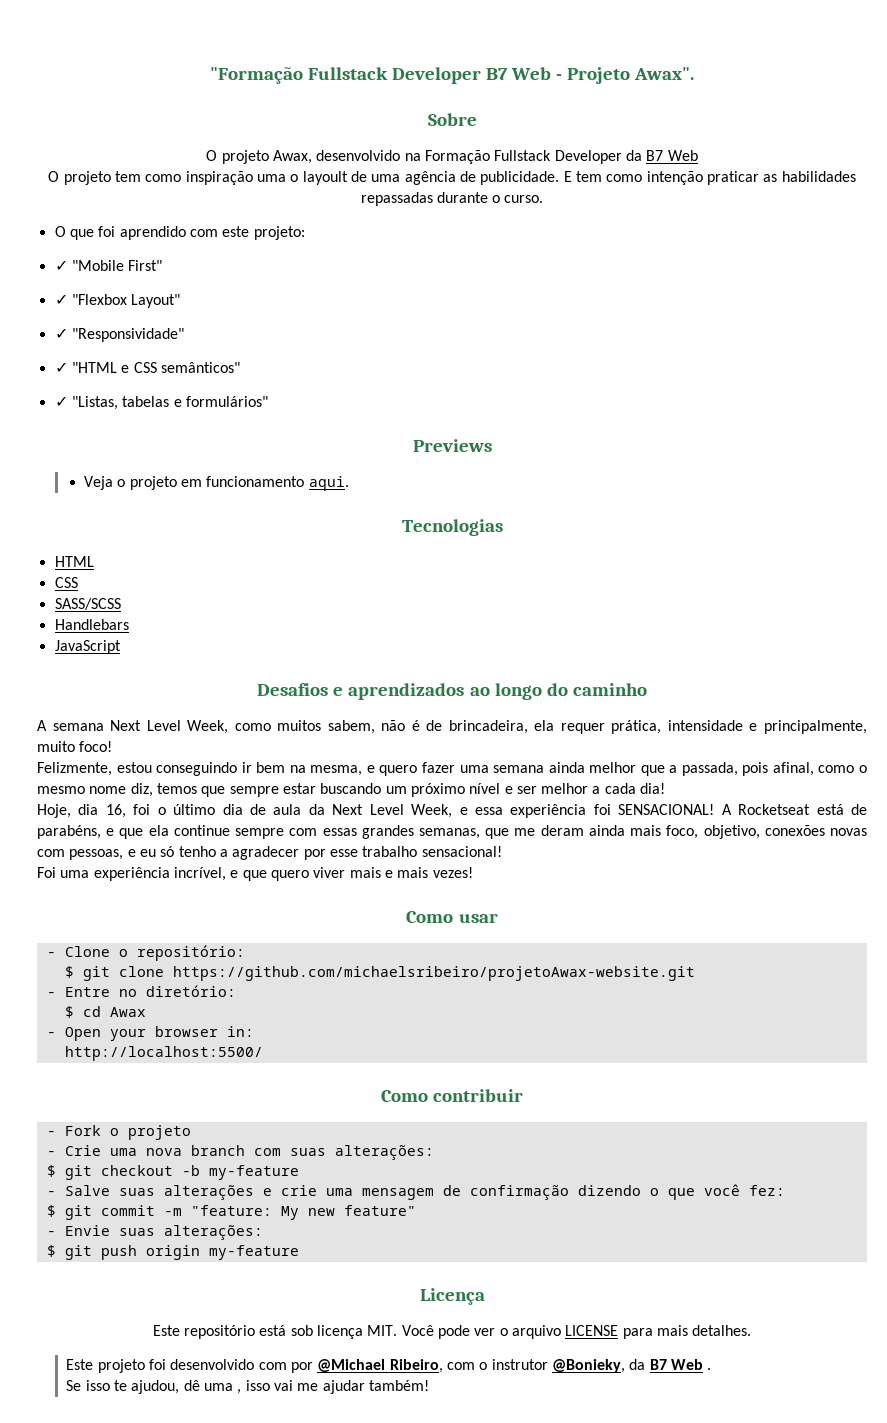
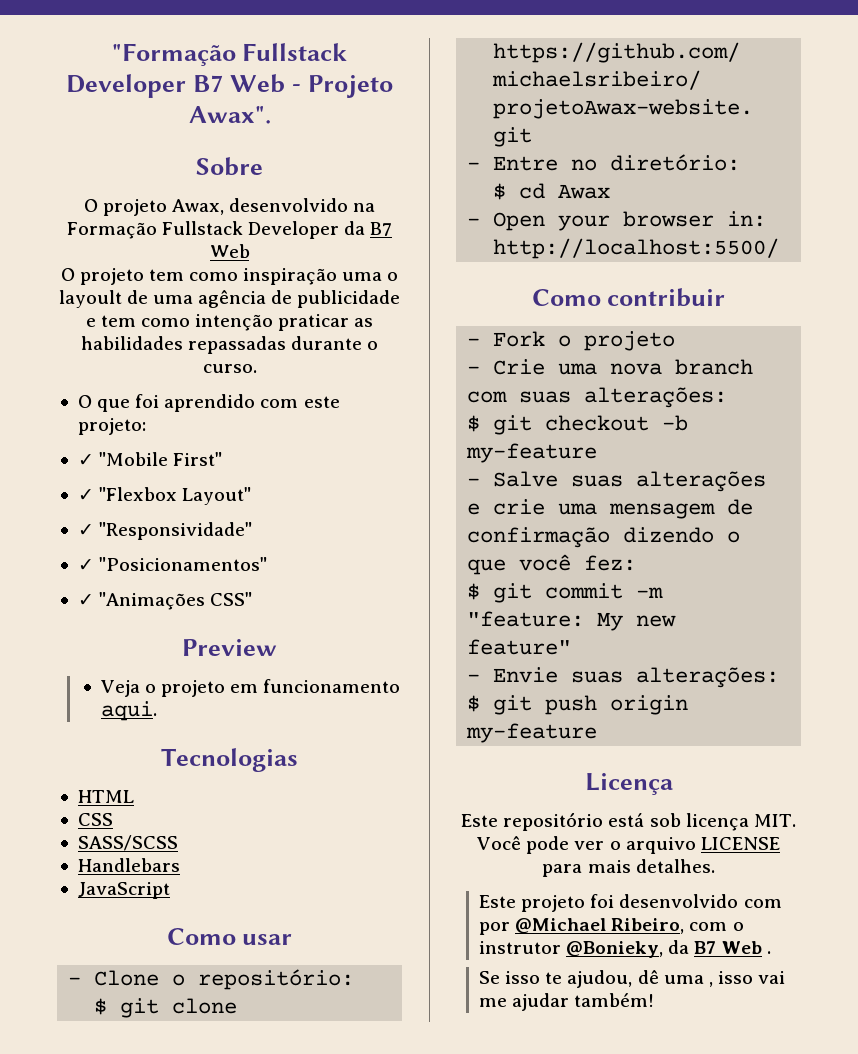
[480,171,572,185] publicidade. E -> [297,290,401,308] [85,318,96,327] publicidade e
[71,362,240,373] [54,396,268,410] [412,439,492,452] "HTML e CSS semânticos" // ✓ "Listas, tabelas e formulários" // Previews -> [99,557,268,571] [77,592,253,610] [182,639,277,656] "Posicionamentos" // ✓ "Animações CSS" // Preview
[257,683,647,700] [37,720,867,734] [37,741,113,752] [37,762,867,776] [37,783,666,797] [37,804,868,818] [37,825,867,839] [37,846,502,860] [37,867,473,881] // Desafios e aprendizados ao longo do caminho // A semana Next Level Week, como muitos sabem, não é de brincadeira, ela requer prática, intensidade e principalmente, muito foco! // Felizmente, estou conseguindo ir bem na mesma, e quero fazer uma semana ainda melhor que a passada, pois afinal, como o mesmo nome diz, temos que sempre estar buscando um próximo nível e ser melhor a cada dia! // Hoje, dia 16, foi o último dia de aula da Next Level Week, e essa experiência foi SENSACIONAL! A Rocketseat está de parabéns, e que ela continue sempre com essas grandes semanas, que me deram ainda mais foco, objetivo, conexões novas com pessoas, e eu só tenho a agradecer por esse trabalho sensacional! // Foi uma experiência incrível, e que quero viver mais e mais vezes! -> (170, 890) none

